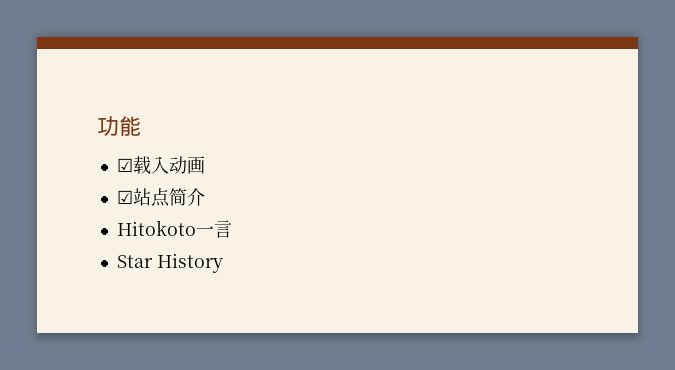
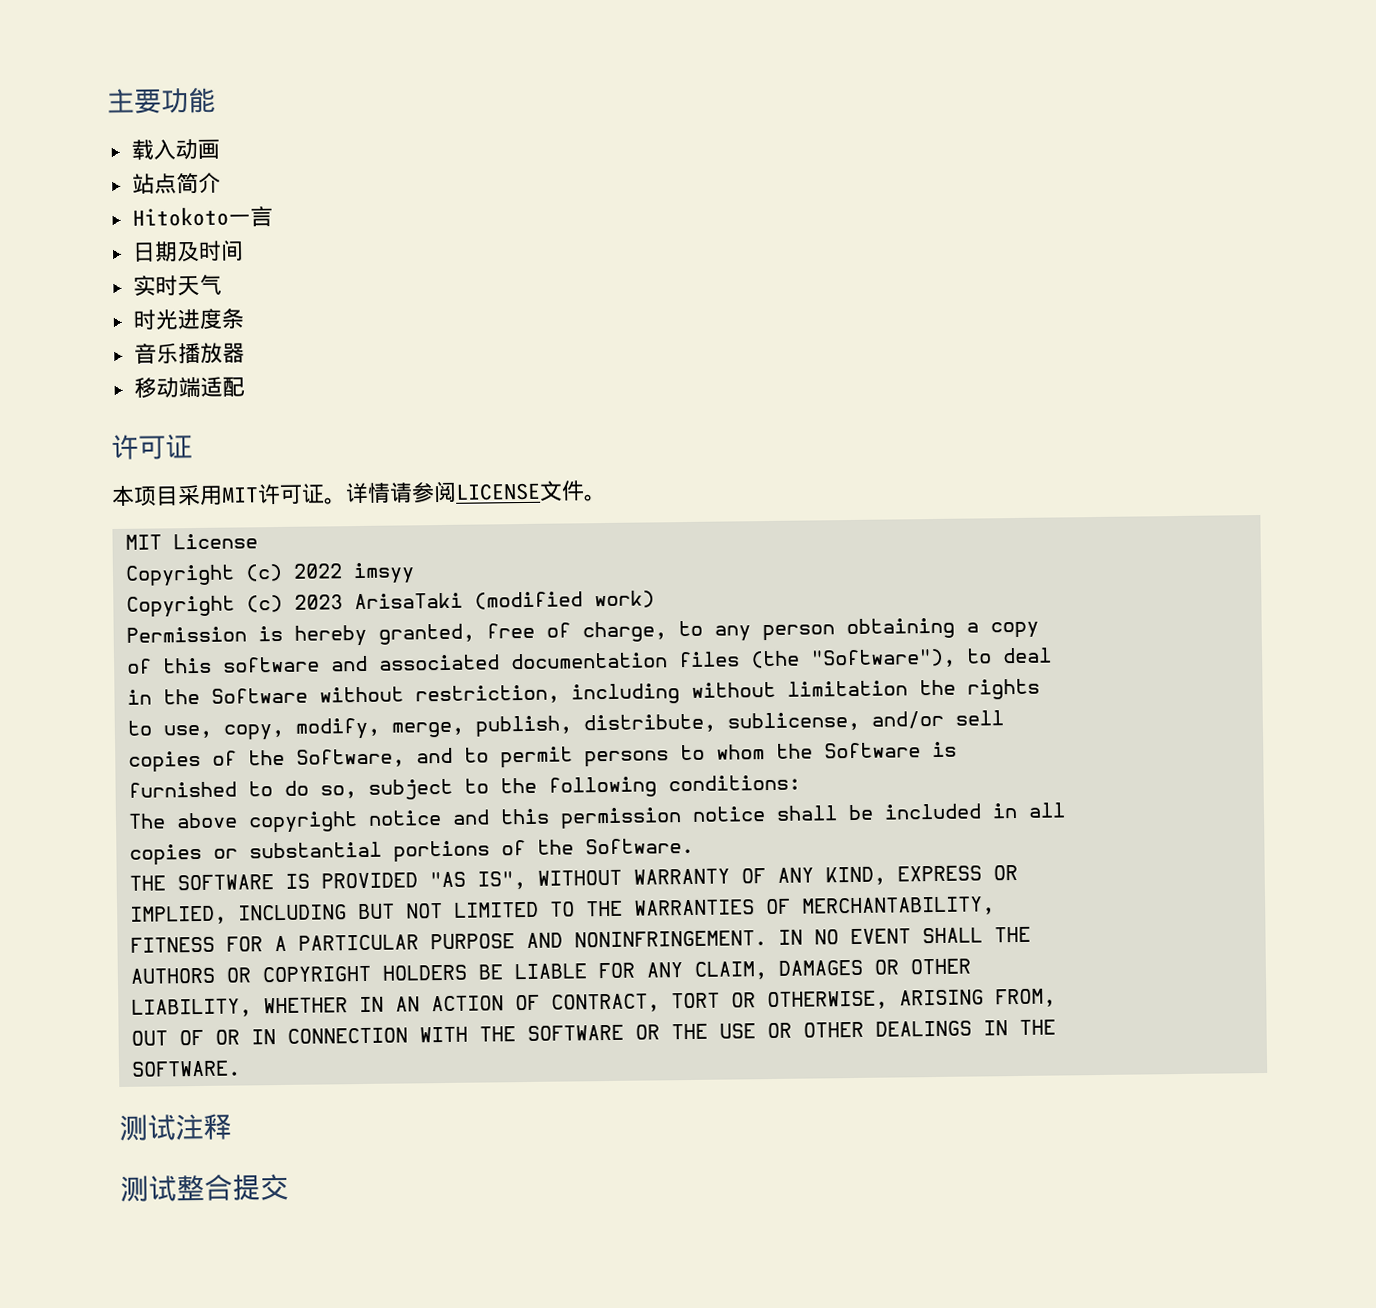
(97, 126) none -> [107,88,162,114] 主要
[116,158,133,172] ☑ -> (216, 100) none
[116,190,133,204] ☑ -> (220, 148) none
[116,253,223,273] Star History -> [131,239,244,263] [132,274,222,297] [132,308,244,330] [133,342,245,364] [133,376,245,399] [111,434,193,461] [111,480,607,507] [124,533,258,550] [124,562,415,587] [125,590,655,618] [125,617,1039,647] [126,647,1052,674] [126,678,1040,705] [126,710,1004,741] [127,741,957,773] [127,774,801,800] [127,802,1066,834] [128,837,694,866] [128,864,1018,891] [129,896,995,925] [129,926,1031,953] [129,958,971,984] [130,988,1056,1018] [130,1019,1056,1046] [130,1060,241,1077] [119,1113,232,1141] [120,1173,289,1202] 日期及时间 // 实时天气 // 时光进度条 // 音乐播放器 // 移动端适配 // 许可证 // 本项目采用MIT许可证。详情请参阅LICENSE文件。 // MIT License // Copyright (c) 2022 imsyy // Copyright (c) 2023 ArisaTaki (modified work) // Permission is hereby granted, free of charge, to any person obtaining a copy // of this software and associated documentation files (the "Software"), to deal // in the Software without restriction, including without limitation the rights // to use, copy, modify, merge, publish, distribute, sublicense, and/or sell // copies of the Software, and to permit persons to whom the Software is // furnished to do so, subject to the following conditions: // The above copyright notice and this permission notice shall be included in all // copies or substantial portions of the Software. // THE SOFTWARE IS PROVIDED "AS IS", WITHOUT WARRANTY OF ANY KIND, EXPRESS OR // IMPLIED, INCLUDING BUT NOT LIMITED TO THE WARRANTIES OF MERCHANTABILITY, // FITNESS FOR A PARTICULAR PURPOSE AND NONINFRINGEMENT. IN NO EVENT SHALL THE // AUTHORS OR COPYRIGHT HOLDERS BE LIABLE FOR ANY CLAIM, DAMAGES OR OTHER // LIABILITY, WHETHER IN AN ACTION OF CONTRACT, TORT OR OTHERWISE, ARISING FROM, // OUT OF OR IN CONNECTION WITH THE SOFTWARE OR THE USE OR OTHER DEALINGS IN THE // SOFTWARE. // 测试注释 // 测试整合提交

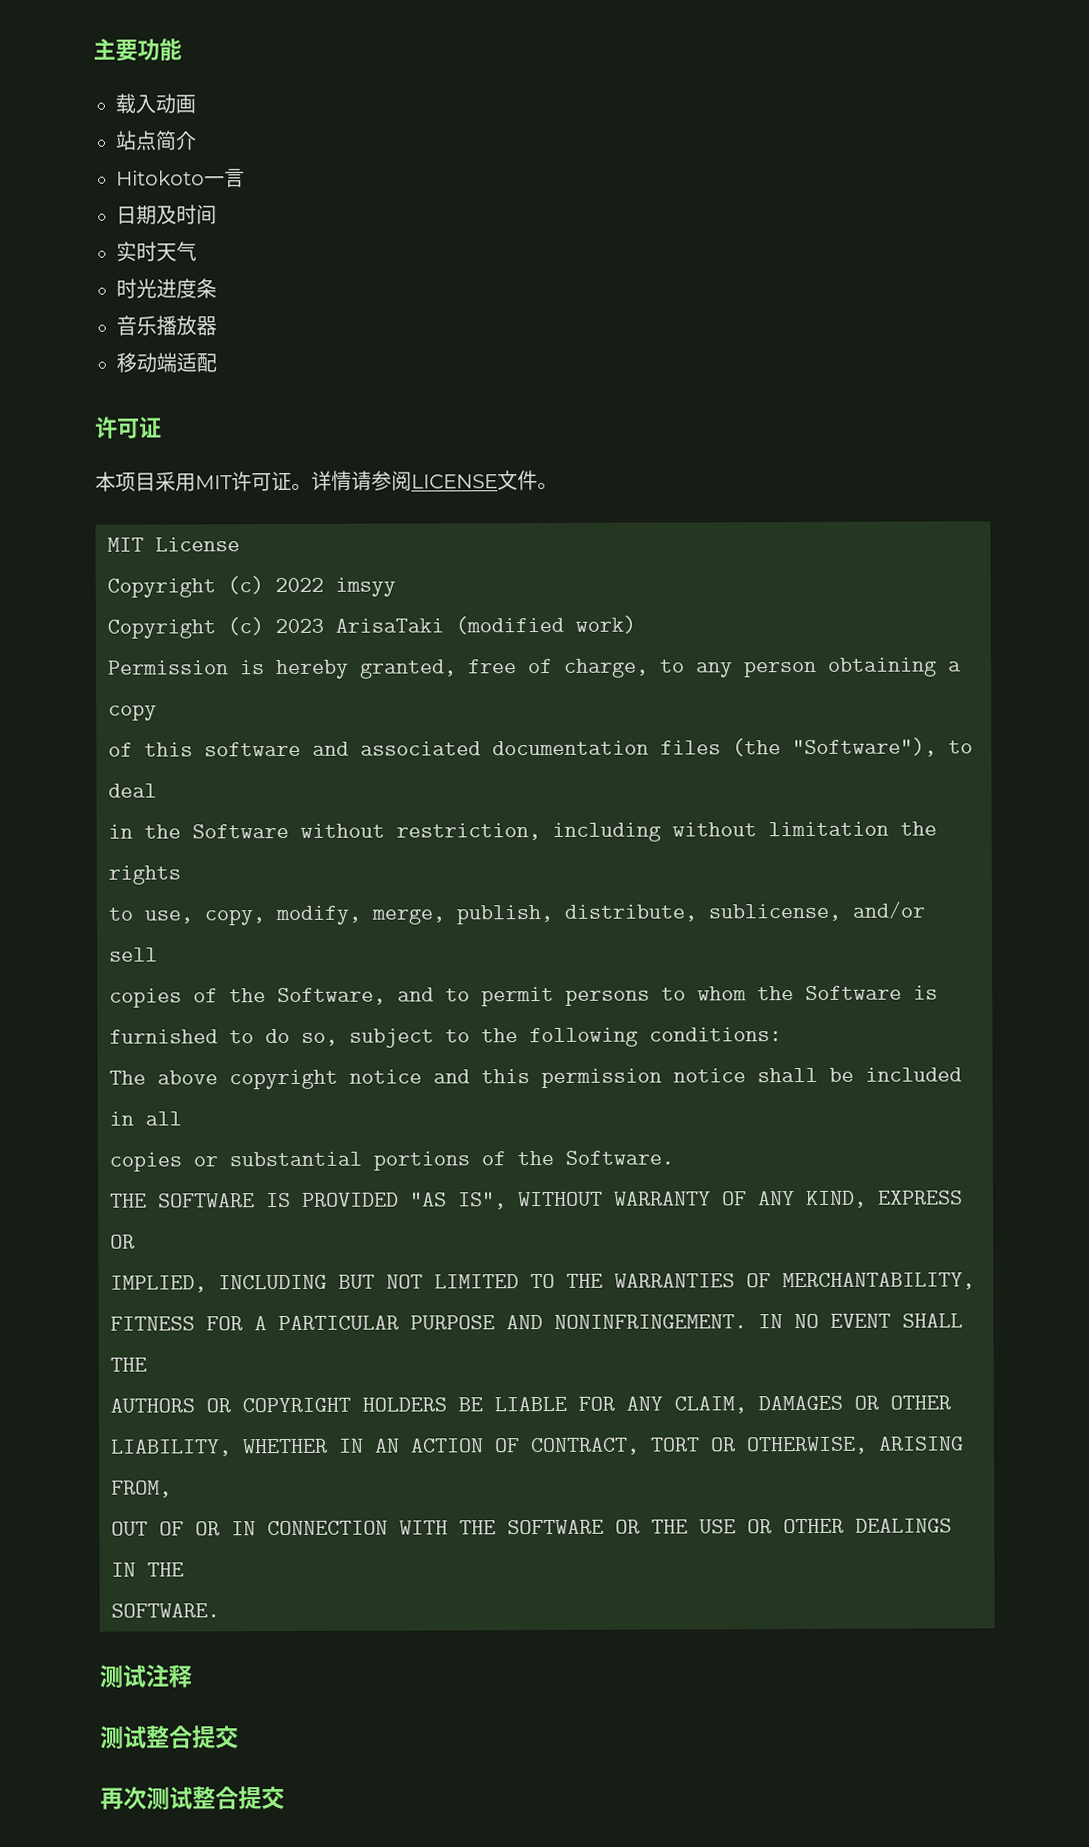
(289, 1187) none -> [100,1786,285,1810] // 再次测试整合提交

